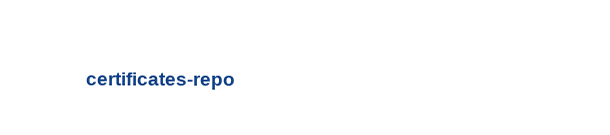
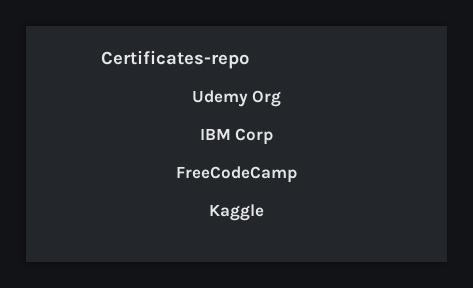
[85,72,235,90] certificates-repo -> [101,50,249,69] [191,90,282,107] [199,128,274,145] [176,166,297,183] [209,204,264,221] Certificates-repo // Udemy Org // IBM Corp // FreeCodeCamp // Kaggle

